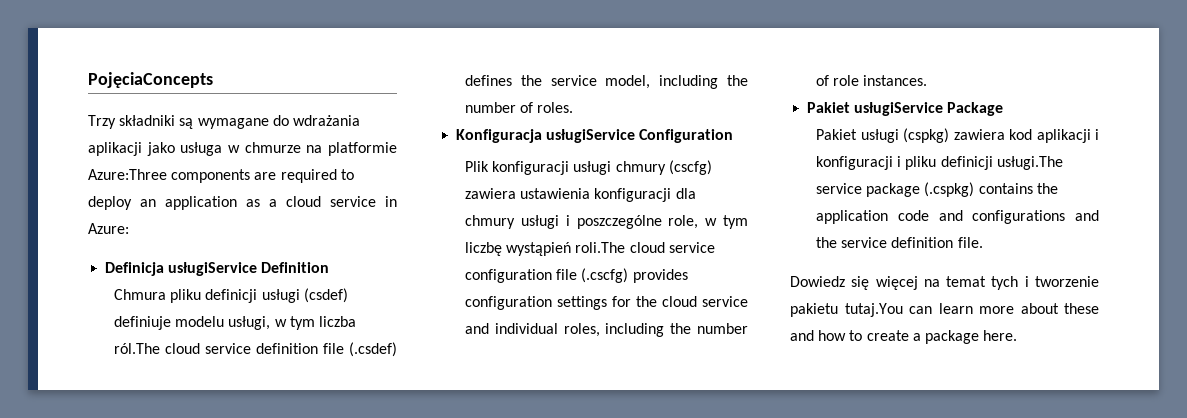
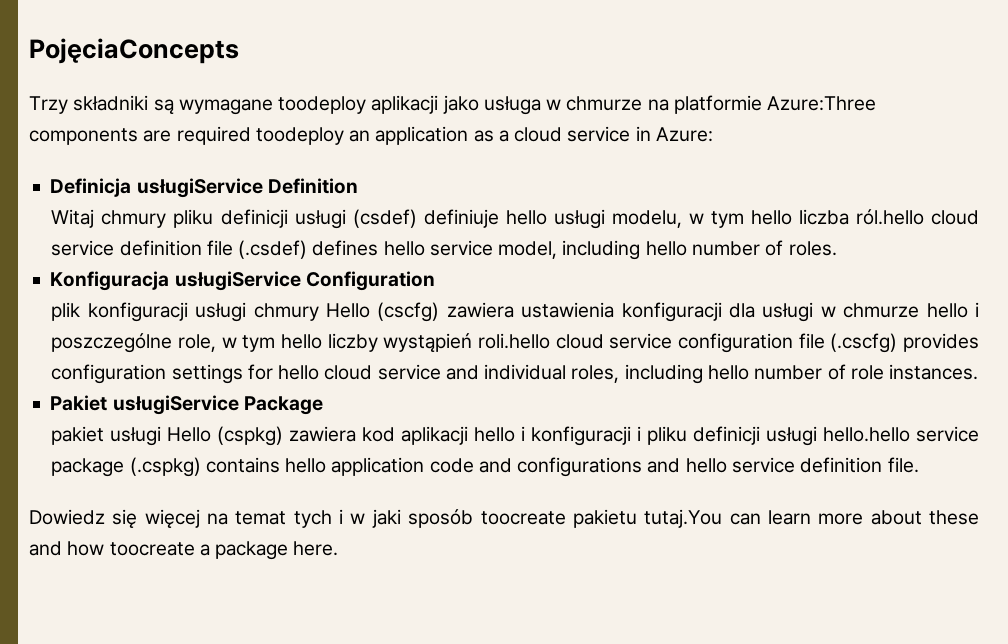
[272,115,360,126] do wdrażania -> [278,96,367,114] toodeploy
[340,169,354,180] [88,196,132,210] to deploy -> [255,127,344,145] toodeploy
[114,289,167,300] Chmura -> [51,209,167,228] Witaj chmury
[175,316,356,330] [114,343,161,354] modelu usługi, w tym liczba ról.The -> [505,209,924,229] hello usługi modelu, w tym hello liczba ról.hello
[520,75,542,86] the -> [383,241,425,256] hello
[727,75,748,86] the -> [645,241,687,256] hello
[465,161,490,172] Plik -> [51,302,81,321] plik
(666, 168) none -> [325,303,370,318] Hello
[465,215,559,229] chmury usługi -> [762,302,968,322] usługi w chmurze hello
[465,242,626,256] liczbę wystąpień roli.The -> [281,333,551,353] hello liczby wystąpień roli.hello
[636,296,658,307] the -> [278,365,320,380] hello
[670,323,692,334] the -> [708,365,750,380] hello
[816,129,899,143] Pakiet usługi -> [51,426,212,446] pakiet usługi Hello
(1091, 136) none -> [474,427,516,442] hello
[996,156,1063,170] usługi.The -> [766,426,911,446] usługi hello.hello
[1036,183,1058,194] the -> [285,458,327,473] hello
[816,237,838,248] the -> [685,458,727,473] hello
[1035,276,1099,287] tworzenie -> [350,509,566,528] w jaki sposób toocreate
[849,330,909,341] to create -> [109,542,195,556] toocreate

